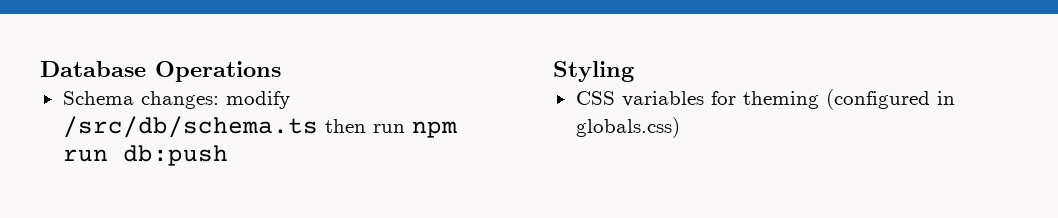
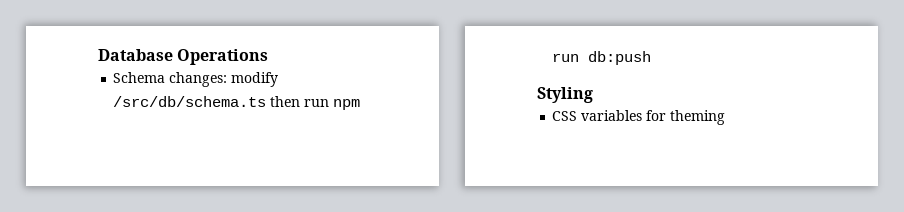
[825,89,955,110] [575,117,680,138] (configured in globals.css) -> (726, 117) none

